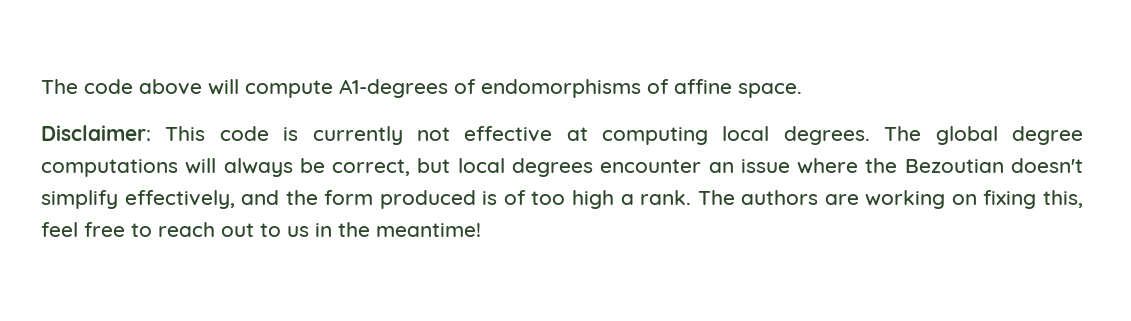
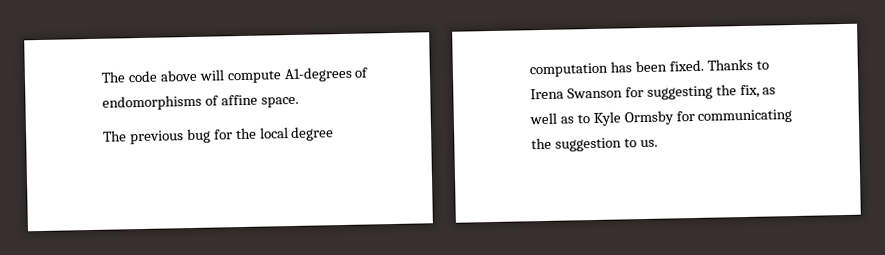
[41,125,1083,145] [41,158,1084,177] [41,190,1083,209] [41,222,481,237] Disclaimer: This code is currently not effective at computing local degrees. The global degree computations will always be correct, but local degrees encounter an issue where the Bezoutian doesn't simplify effectively, and the form produced is of too high a rank. The authors are working on fixing this, feel free to reach out to us in the meantime! -> [102,126,335,145] [529,58,769,78] [530,84,777,100] [529,109,793,127] [531,137,658,152] The previous bug for the local degree computation has been fixed. Thanks to Irena Swanson for suggesting the fix, as well as to Kyle Ormsby for communicating the suggestion to us.

